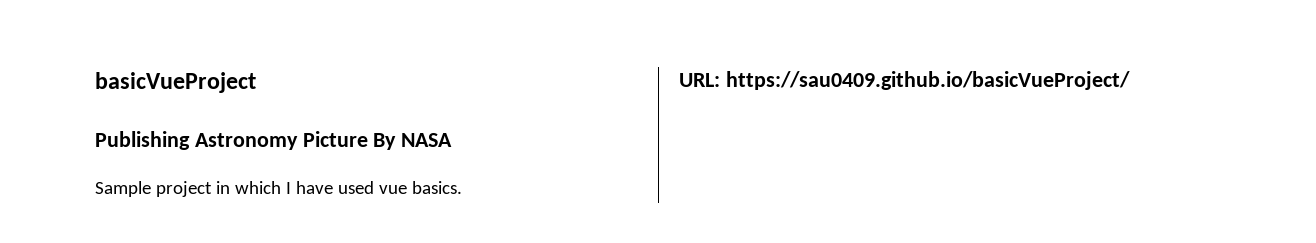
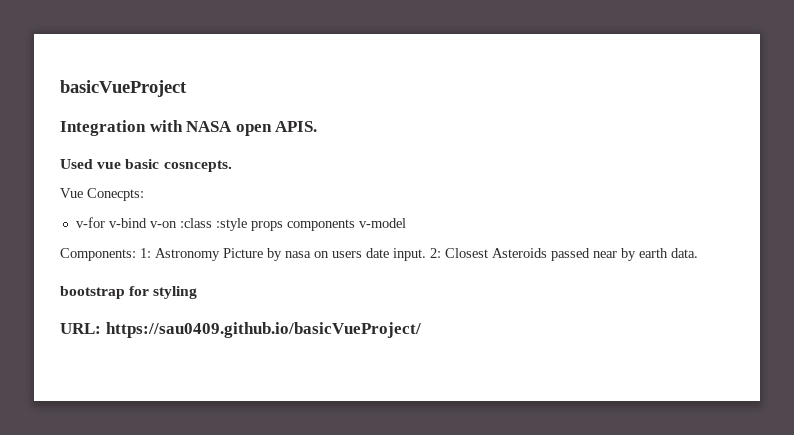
[95,131,453,150] [95,181,462,197] Publishing Astronomy Picture By NASA // Sample project in which I have used vue basics. -> [60,120,318,136] [60,159,232,172] [60,188,144,201] [75,217,406,231] [60,248,698,261] [60,286,198,299] Integration with NASA open APIS. // Used vue basic cosncepts. // Vue Conecpts: // v-for v-bind v-on :class :style props components v-model // Components: 1: Astronomy Picture by nasa on users date input. 2: Closest Asteroids passed near by earth data. // bootstrap for styling

